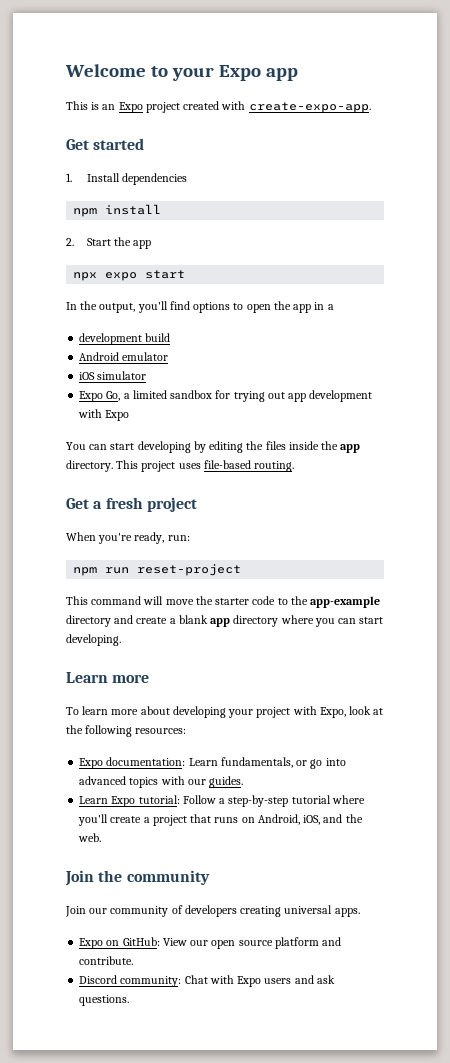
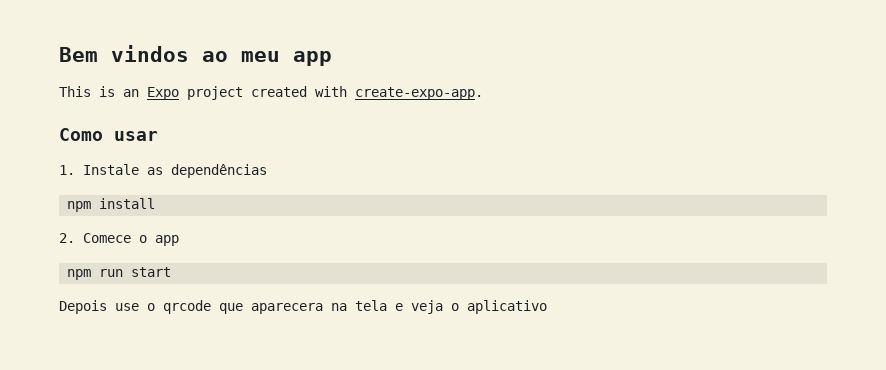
[65,64,261,81] Welcome to your Expo -> [59,45,280,62] Bem vindos ao meu
[66,138,145,150] Get started -> [59,128,158,141] Como usar
[86,173,187,185] Install dependencies -> [82,164,267,178] Instale as dependências
[86,237,151,249] [73,270,186,281] [66,301,334,313] [79,333,171,345] [79,352,169,361] [79,371,147,380] [79,390,373,402] [78,409,130,421] [66,441,361,453] [66,460,295,472] [66,497,197,512] [66,532,190,544] [73,564,242,576] [66,596,381,608] [66,615,384,627] [66,634,121,646] [66,672,150,683] [66,706,384,718] [66,725,187,737] [79,757,346,769] [79,776,244,788] [79,795,365,807] [78,814,363,826] [78,833,102,842] [65,870,210,886] [65,905,360,917] [79,937,342,949] [79,956,134,965] [79,975,335,987] [79,995,130,1006] Start the app // npx expo start // In the output, you'll find options to open the app in a // development build // Android emulator // iOS simulator // Expo Go, a limited sandbox for trying out app development with Expo // You can start developing by editing the files inside the app directory. This project uses file-based routing. // Get a fresh project // When you're ready, run: // npm run reset-project // This command will move the starter code to the app-example directory and create a blank app directory where you can start developing. // Learn more // To learn more about developing your project with Expo, look at the following resources: // Expo documentation: Learn fundamentals, or go into advanced topics with our guides. // Learn Expo tutorial: Follow a step-by-step tutorial where you'll create a project that runs on Android, iOS, and the web. // Join the community // Join our community of developers creating universal apps. // Expo on GitHub: View our open source platform and contribute. // Discord community: Chat with Expo users and ask questions. -> [82,233,179,246] [67,267,172,280] [59,300,547,314] Comece o app // npm run start // Depois use o qrcode que aparecera na tela e veja o aplicativo

